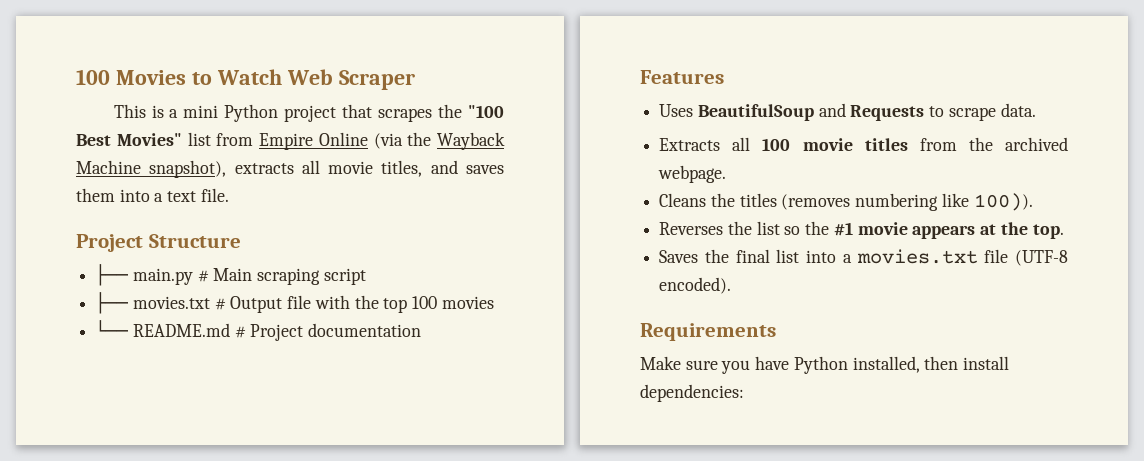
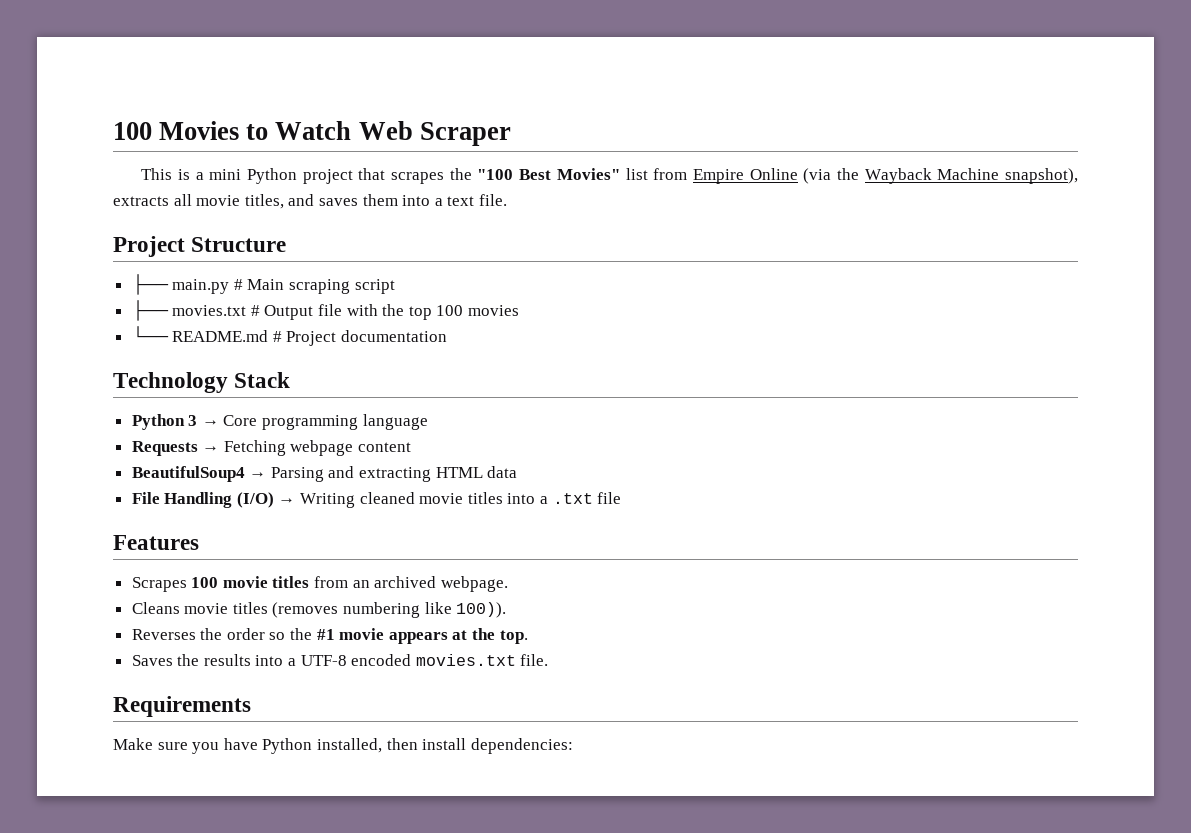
[640,70,724,84] [659,103,1036,121] [659,137,751,151] Features // Uses BeautifulSoup and Requests to scrape data. // Extracts all -> [113,372,291,393] [131,414,428,430] [131,440,412,456] [131,466,518,482] [131,492,622,508] [113,535,199,550] [131,577,187,592] Technology Stack // Python 3 → Core programming language // Requests → Fetching webpage content // BeautifulSoup4 → Parsing and extracting HTML data // File Handling (I/O) → Writing cleaned movie titles into a .txt file // Features // Scrapes
[968,137,993,151] the -> [352,580,370,588] an
[710,193,735,207] the -> [184,603,229,614] movie
[756,221,780,235] list -> [226,628,265,640] order
[735,249,1068,266] [659,277,732,294] final list into a movies.txt file (UTF-8 encoded). -> [203,654,549,666] results into a UTF-8 encoded movies.txt file.

